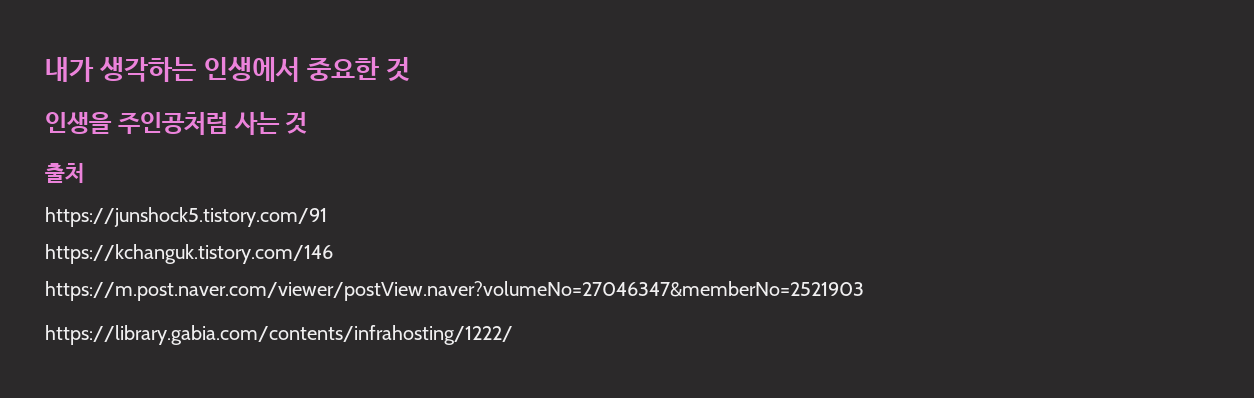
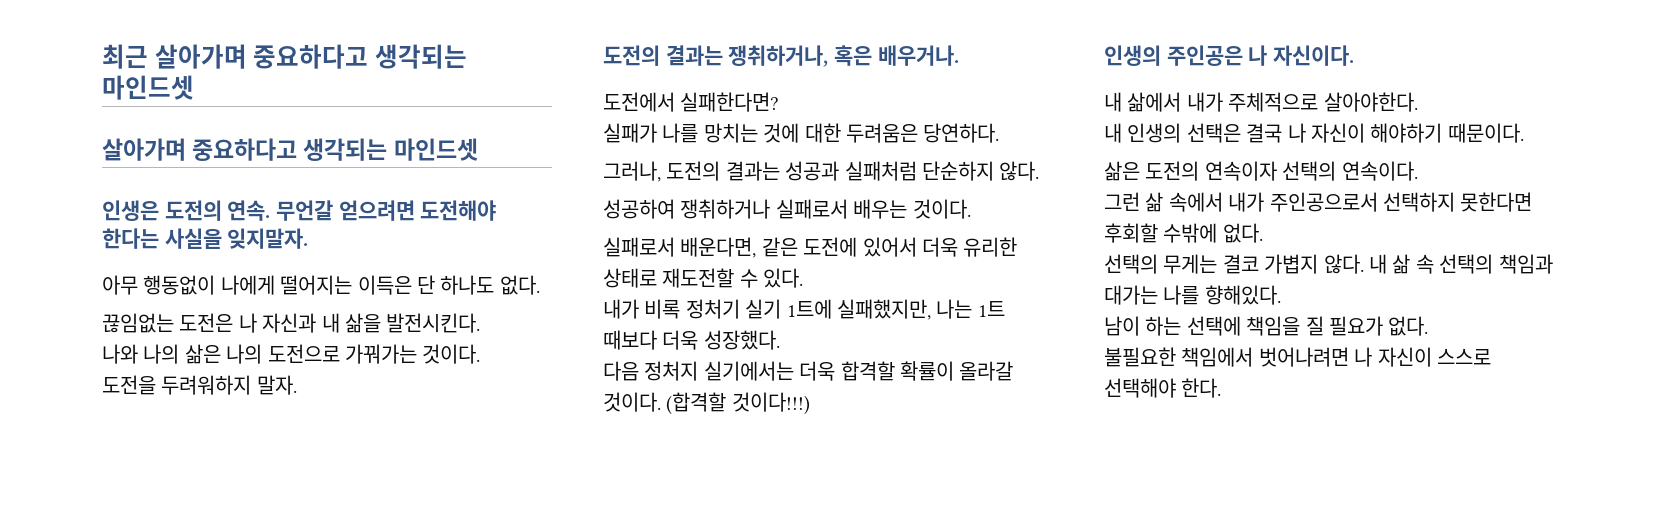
[45,57,411,82] [45,112,308,135] [45,163,85,183] [45,207,327,227] [45,244,333,264] [45,281,864,301] [45,325,513,345] 내가 생각하는 인생에서 중요한 것 // 인생을 주인공처럼 사는 것 // 출처 // https://junshock5.tistory.com/91 // https://kchanguk.tistory.com/146 // https://m.post.naver.com/viewer/postView.naver?volumeNo=27046347&memberNo=2521903 // https://library.gabia.com/contents/infrahosting/1222/ -> [102,44,467,69] [102,75,194,100] [102,138,478,161] [102,200,497,221] [102,228,309,249] [102,275,540,295] [102,313,481,333] [102,344,481,364] [102,375,297,395] [603,45,959,67] [603,92,780,112] [603,123,1000,143] [603,161,1040,182] [603,199,971,219] [603,237,1018,258] [603,268,804,288] [603,299,1005,320] [603,330,780,350] [603,361,1014,381] [603,392,810,415] [1104,45,1355,66] [1104,92,1418,112] [1104,123,1524,143] [1104,161,1418,181] [1104,192,1533,212] [1104,223,1263,243] [1104,254,1553,274] [1104,285,1281,305] [1104,316,1429,336] [1104,347,1491,367] [1104,378,1222,398] 최근 살아가며 중요하다고 생각되는 마인드셋 // 살아가며 중요하다고 생각되는 마인드셋 // 인생은 도전의 연속. 무언갈 얻으려면 도전해야 한다는 사실을 잊지말자. // 아무 행동없이 나에게 떨어지는 이득은 단 하나도 없다. // 끊임없는 도전은 나 자신과 내 삶을 발전시킨다. // 나와 나의 삶은 나의 도전으로 가꿔가는 것이다. // 도전을 두려워하지 말자. // 도전의 결과는 쟁취하거나, 혹은 배우거나. // 도전에서 실패한다면? // 실패가 나를 망치는 것에 대한 두려움은 당연하다. // 그러나, 도전의 결과는 성공과 실패처럼 단순하지 않다. // 성공하여 쟁취하거나 실패로서 배우는 것이다. // 실패로서 배운다면, 같은 도전에 있어서 더욱 유리한 상태로 재도전할 수 있다. // 내가 비록 정처기 실기 1트에 실패했지만, 나는 1트 때보다 더욱 성장했다. // 다음 정처지 실기에서는 더욱 합격할 확률이 올라갈 것이다. (합격할 것이다!!!) // 인생의 주인공은 나 자신이다. // 내 삶에서 내가 주체적으로 살아야한다. // 내 인생의 선택은 결국 나 자신이 해야하기 때문이다. // 삶은 도전의 연속이자 선택의 연속이다. // 그런 삶 속에서 내가 주인공으로서 선택하지 못한다면 후회할 수밖에 없다. // 선택의 무게는 결코 가볍지 않다. 내 삶 속 선택의 책임과 대가는 나를 향해있다. // 남이 하는 선택에 책임을 질 필요가 없다. // 불필요한 책임에서 벗어나려면 나 자신이 스스로 선택해야 한다.

